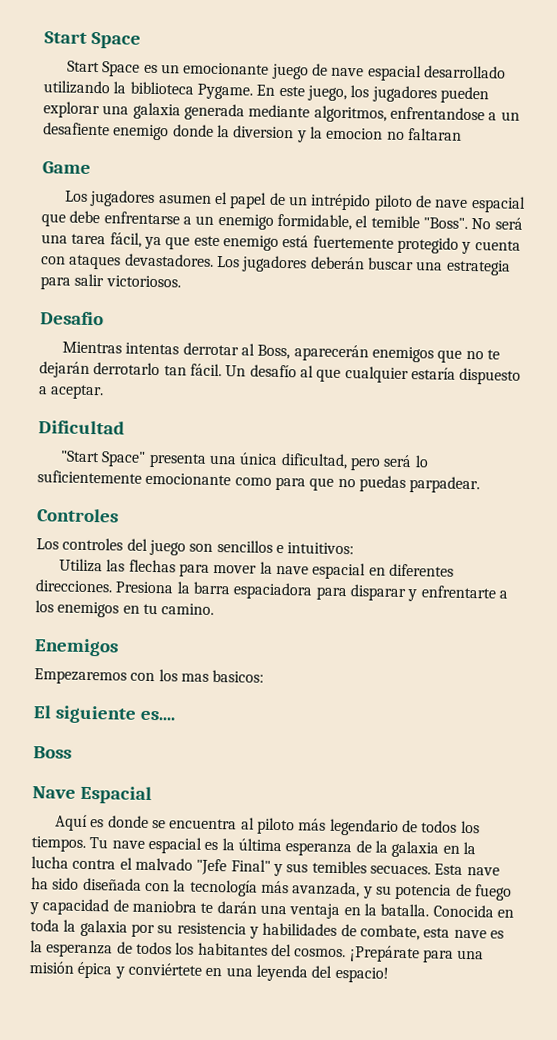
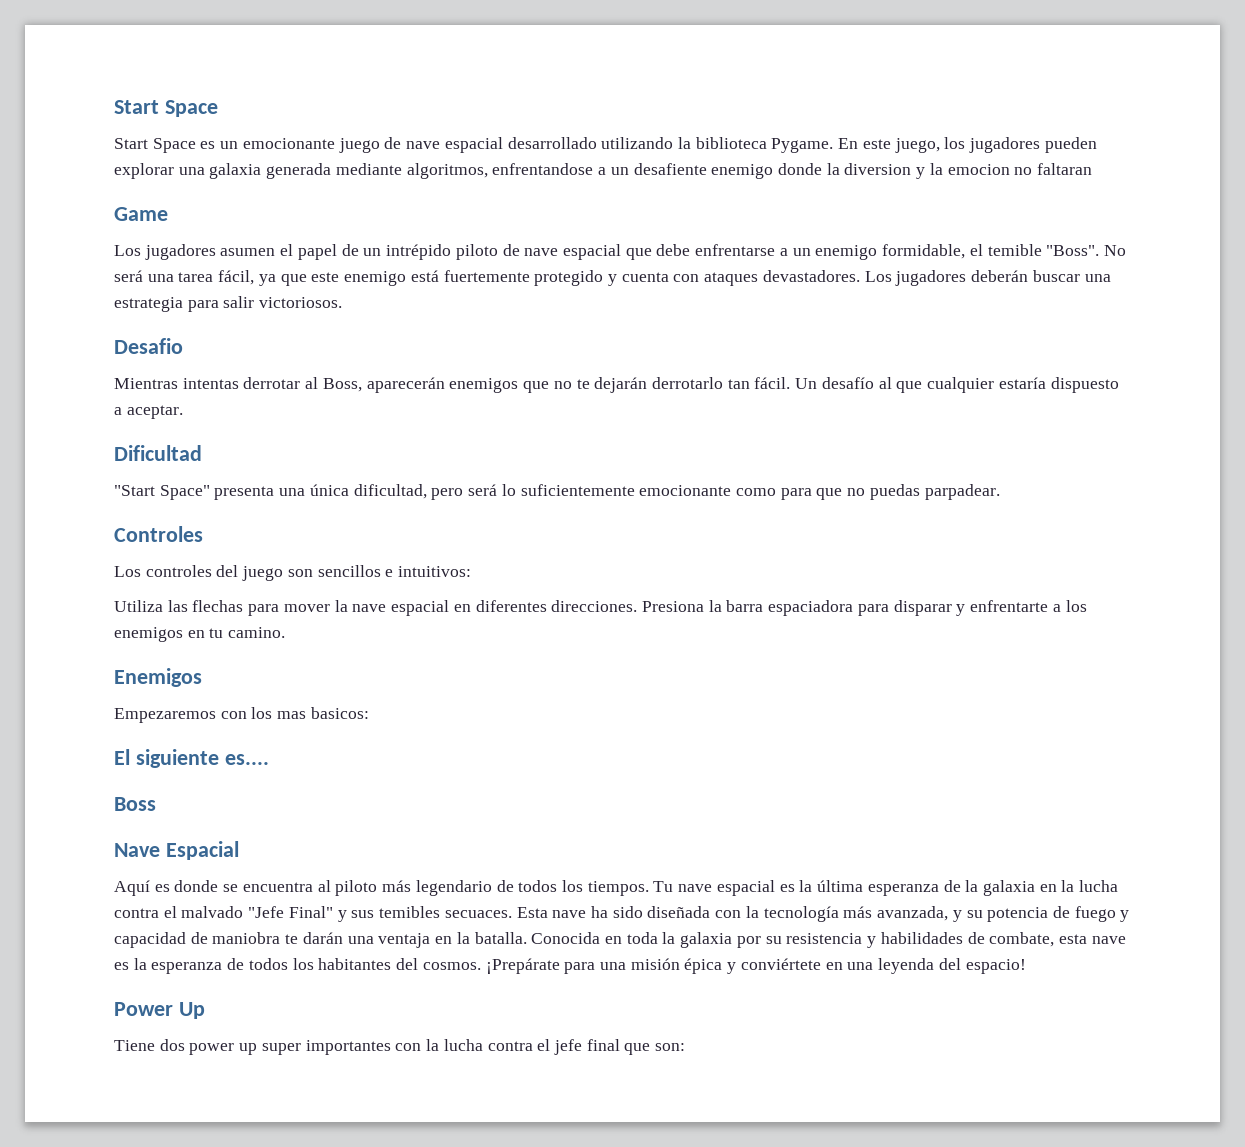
(389, 974) none -> [114,1002,205,1019] [114,1039,686,1055] // Power Up // Tiene dos power up super importantes con la lucha contra el jefe final que son:

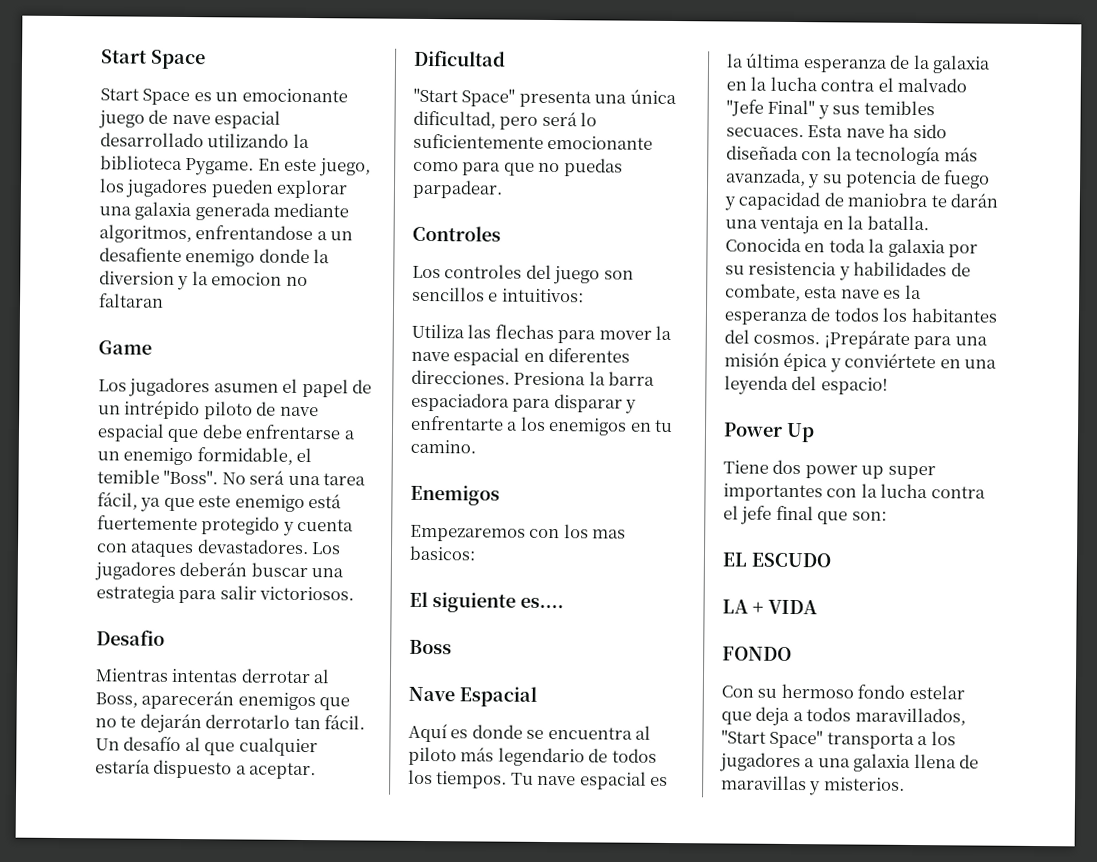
(686, 1047) none -> [722,552,832,568] [722,599,818,615] [722,646,792,661] [721,683,965,700] [721,706,966,726] [721,729,956,750] [719,752,980,773] [721,775,905,796] // EL ESCUDO // LA + VIDA // FONDO // Con su hermoso fondo estelar que deja a todos maravillados, "Start Space" transporta a los jugadores a una galaxia llena de maravillas y misterios.

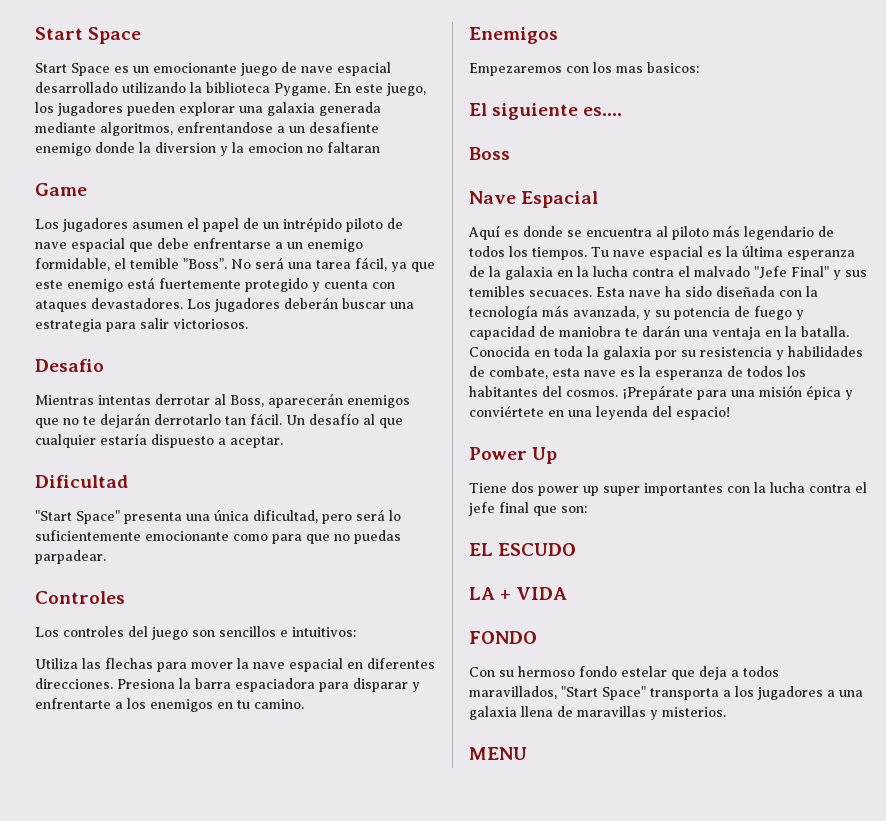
(905, 784) none -> [469,747,527,760] // MENU

